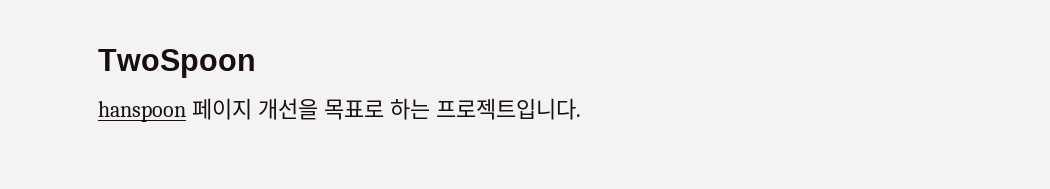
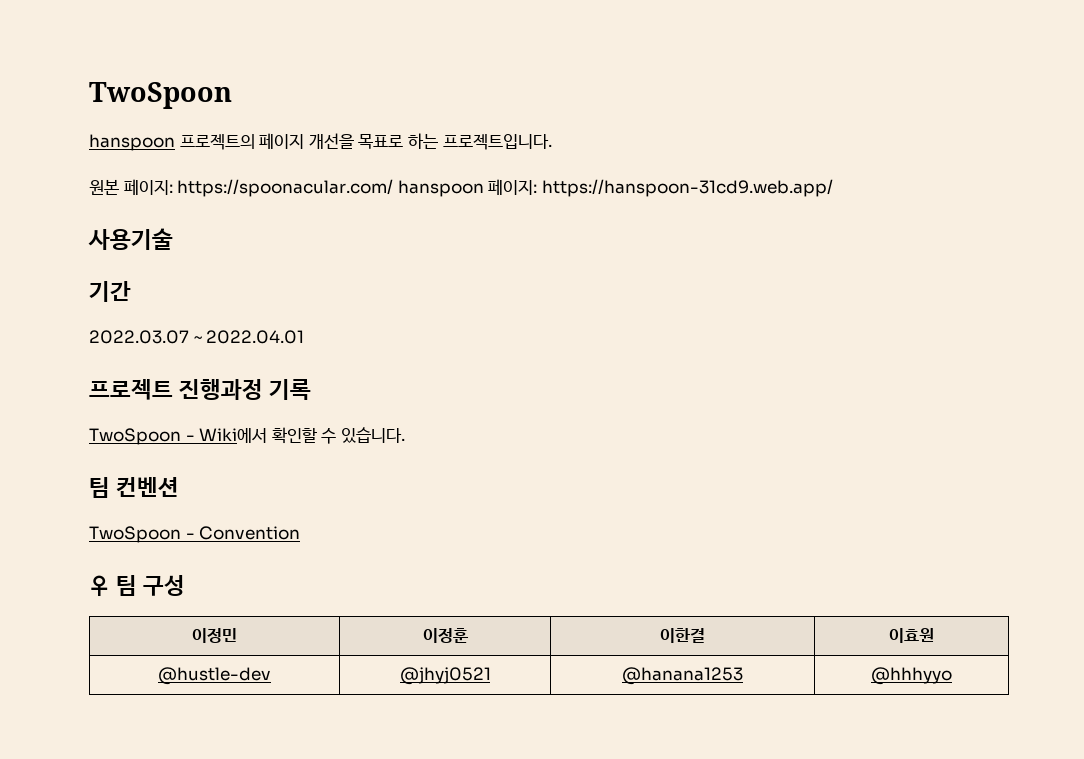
(186, 111) none -> [179,134,255,150] 프로젝트의
(581, 109) none -> [89,179,833,197] [88,228,173,250] [89,281,131,302] [89,330,305,344] [89,379,312,400] [89,427,405,445] [89,477,180,498] [89,526,301,543] [89,575,186,597] [192,628,237,643] [422,628,469,643] [660,628,706,643] [889,628,935,643] [158,667,271,685] [399,667,491,685] [622,667,744,685] [871,667,953,685] // 원본 페이지: https://spoonacular.com/ hanspoon 페이지: https://hanspoon-31cd9.web.app/ // 사용기술 // 기간 // 2022.03.07 ~ 2022.04.01 // 프로젝트 진행과정 기록 // TwoSpoon - Wiki에서 확인할 수 있습니다. // 팀 컨벤션 // TwoSpoon - Convention // ♀ 팀 구성 // 이정민 | 이정훈 | 이한결 | 이효원 // @hustle-dev | @jhyj0521 | @hanana1253 | @hhhyyo

